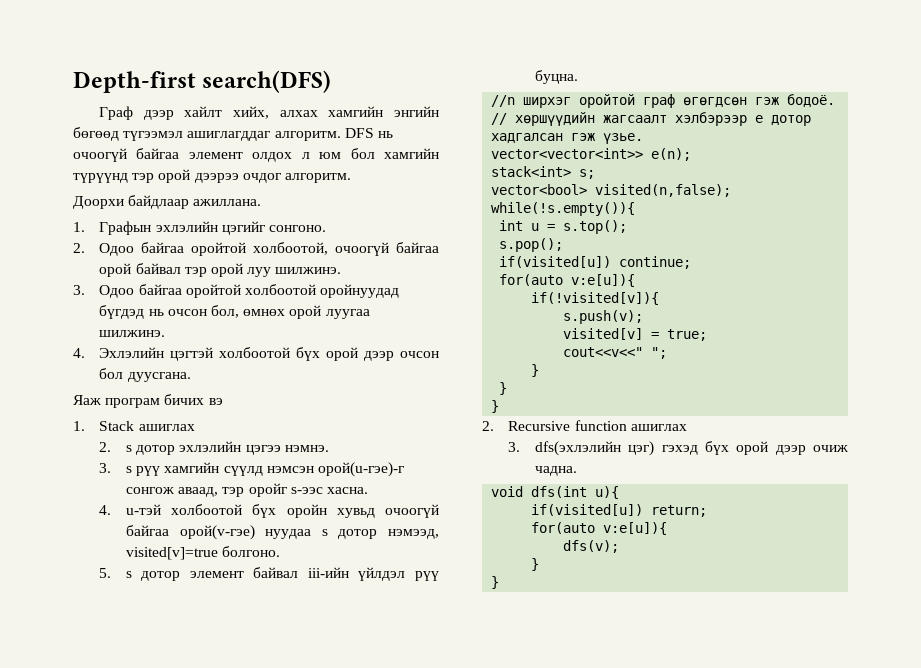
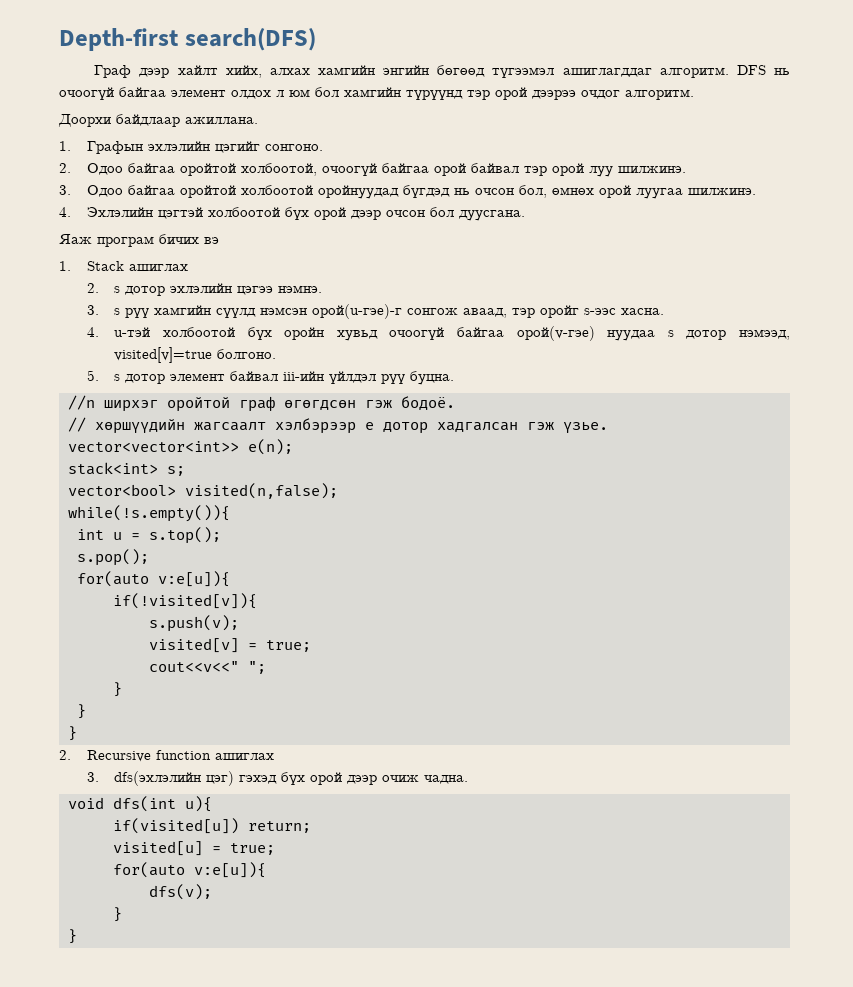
[499,256,692,269] // if(visited[u]) continue; -> (149, 557) none
(708, 511) none -> [113,841,275,856] // visited[u] = true;

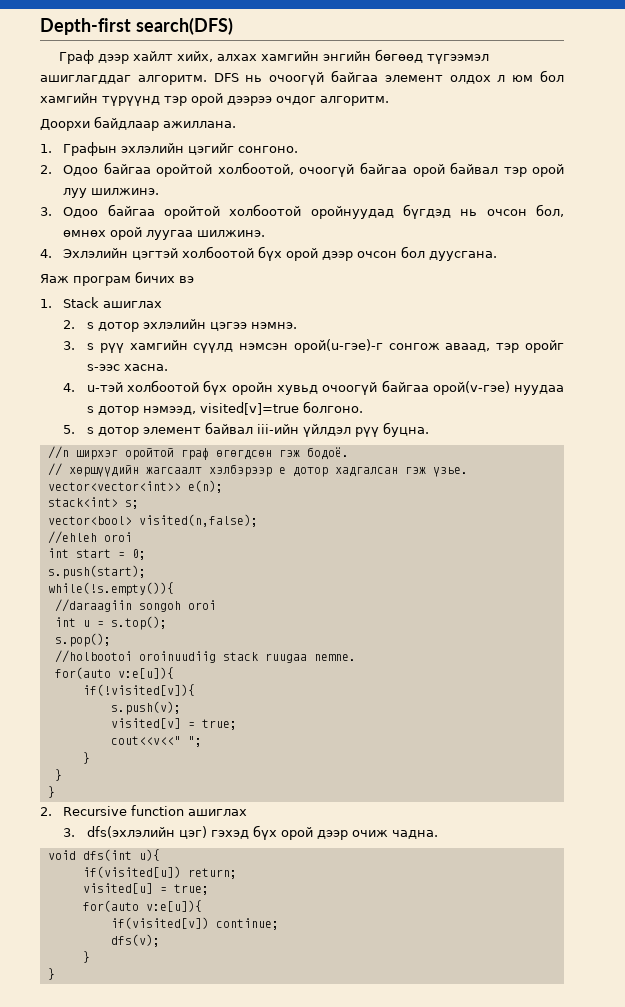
[68,505,230,522] while(!s.empty()){ -> [47,531,132,544] [47,548,146,560] [47,565,146,579] [47,582,174,596] [54,599,216,612] //ehleh oroi // int start = 0; // s.push(start); // while(!s.empty()){ // //daraagiin songoh oroi
(149, 557) none -> [54,650,356,663] // //holbootoi oroinuudiig stack ruugaa nemne.
(266, 870) none -> [110,917,279,930] // if(visited[v]) continue;

